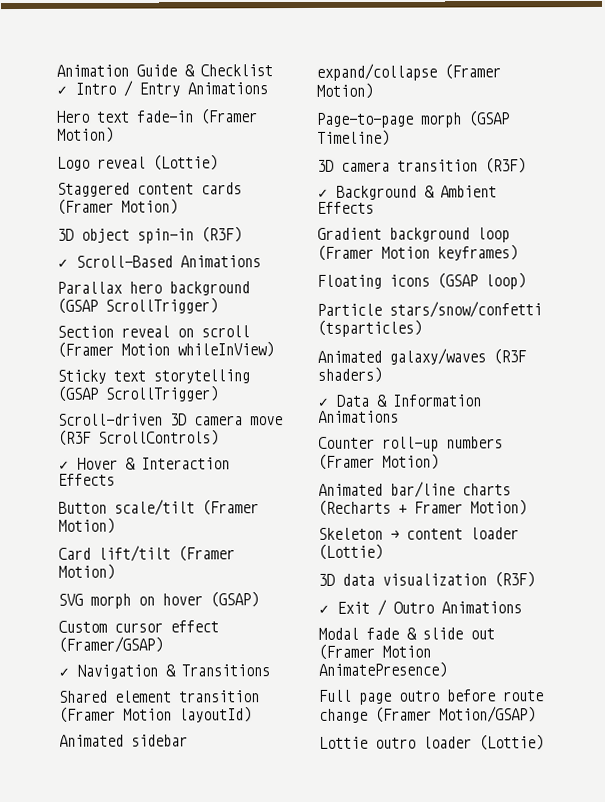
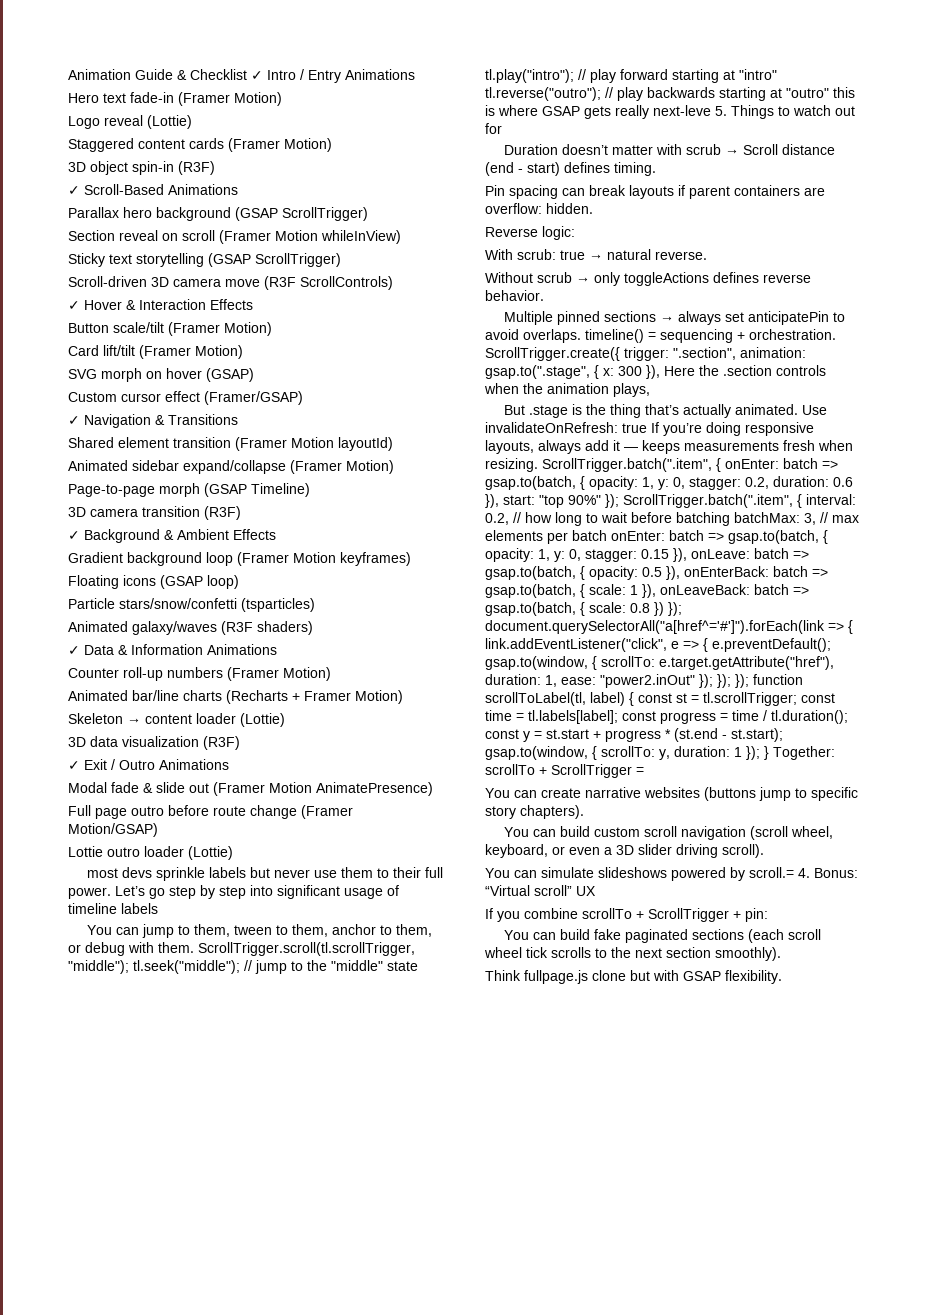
(544, 742) none -> [87,867,444,881] [68,885,399,899] [68,903,158,914] [87,924,433,938] [68,942,415,956] [68,960,418,974] [485,69,777,83] [485,87,855,101] [485,105,855,119] [485,123,502,134] [504,144,836,155] [485,162,656,176] [485,185,825,199] [485,203,593,214] [485,226,575,240] [485,249,707,260] [485,272,811,286] [485,290,544,301] [504,311,846,325] [485,329,836,343] [485,347,806,361] [485,365,826,379] [484,383,650,397] [504,404,828,418] [485,422,814,436] [485,440,853,454] [485,458,838,472] [485,476,853,490] [485,494,856,508] [485,512,859,526] [485,530,828,544] [485,548,809,562] [485,566,828,580] [485,584,809,598] [485,602,682,616] [485,620,853,634] [485,638,831,652] [485,656,834,670] [485,674,803,688] [485,692,835,706] [485,710,848,724] [485,728,783,742] [485,746,835,760] [485,764,644,778] [485,787,858,801] [485,805,584,819] [504,826,834,840] [485,844,764,858] [485,867,858,881] [485,885,596,896] [485,908,768,922] [504,929,822,943] [484,947,781,961] [485,970,782,984] // most devs sprinkle labels but never use them to their full power. Let’s go step by step into significant usage of timeline labels // You can jump to them, tween to them, anchor to them, or debug with them. ScrollTrigger.scroll(tl.scrollTrigger, "middle"); tl.seek("middle"); // jump to the "middle" state tl.play("intro"); // play forward starting at "intro" tl.reverse("outro"); // play backwards starting at "outro" this is where GSAP gets really next-leve 5. Things to watch out for // Duration doesn’t matter with scrub → Scroll distance (end - start) defines timing. // Pin spacing can break layouts if parent containers are overflow: hidden. // Reverse logic: // With scrub: true → natural reverse. // Without scrub → only toggleActions defines reverse behavior. // Multiple pinned sections → always set anticipatePin to avoid overlaps. timeline() = sequencing + orchestration. ScrollTrigger.create({ trigger: ".section", animation: gsap.to(".stage", { x: 300 }), Here the .section controls when the animation plays, // But .stage is the thing that’s actually animated. Use invalidateOnRefresh: true If you’re doing responsive layouts, always add it — keeps measurements fresh when resizing. ScrollTrigger.batch(".item", { onEnter: batch => gsap.to(batch, { opacity: 1, y: 0, stagger: 0.2, duration: 0.6 }), start: "top 90%" }); ScrollTrigger.batch(".item", { interval: 0.2, // how long to wait before batching batchMax: 3, // max elements per batch onEnter: batch => gsap.to(batch, { opacity: 1, y: 0, stagger: 0.15 }), onLeave: batch => gsap.to(batch, { opacity: 0.5 }), onEnterBack: batch => gsap.to(batch, { scale: 1 }), onLeaveBack: batch => gsap.to(batch, { scale: 0.8 }) }); document.querySelectorAll("a[href^='#']").forEach(link => { link.addEventListener("click", e => { e.preventDefault(); gsap.to(window, { scrollTo: e.target.getAttribute("href"), duration: 1, ease: "power2.inOut" }); }); }); function scrollToLabel(tl, label) { const st = tl.scrollTrigger; const time = tl.labels[label]; const progress = time / tl.duration(); const y = st.start + progress * (st.end - st.start); gsap.to(window, { scrollTo: y, duration: 1 }); } Together: scrollTo + ScrollTrigger = // You can create narrative websites (buttons jump to specific story chapters). // You can build custom scroll navigation (scroll wheel, keyboard, or even a 3D slider driving scroll). // You can simulate slideshows powered by scroll.= 4. Bonus: “Virtual scroll” UX // If you combine scrollTo + ScrollTrigger + pin: // You can build fake paginated sections (each scroll wheel tick scrolls to the next section smoothly). // Think fullpage.js clone but with GSAP flexibility.

